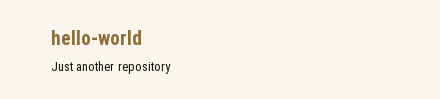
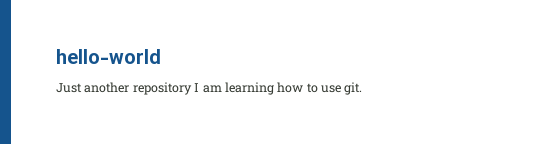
(171, 68) none -> [194,82,363,95] I am learning how to use git.

